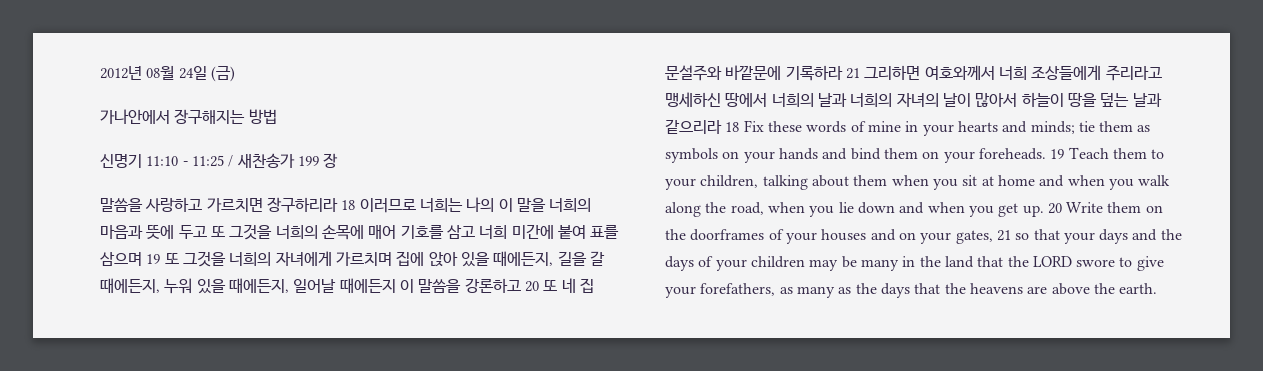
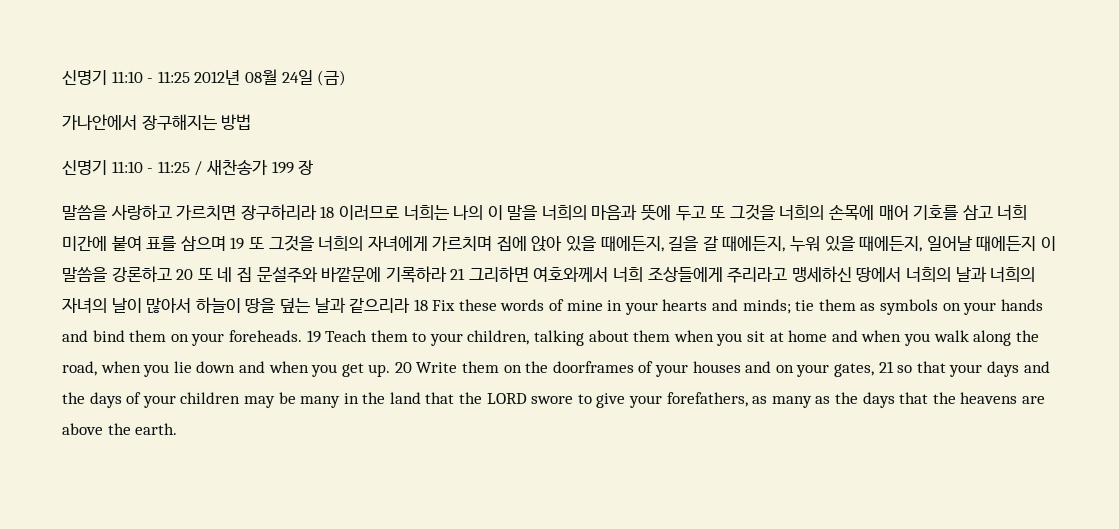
(100, 73) none -> [62,70,190,85] 신명기 11:10 - 11:25

